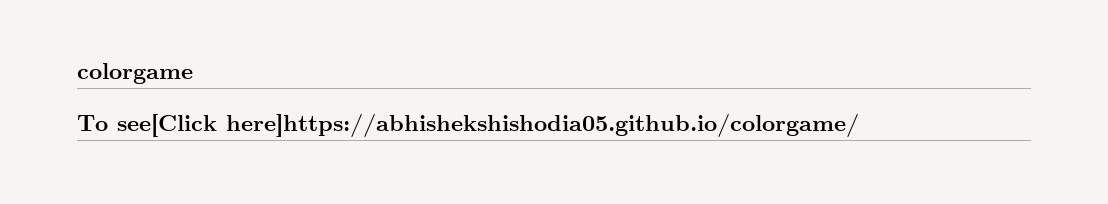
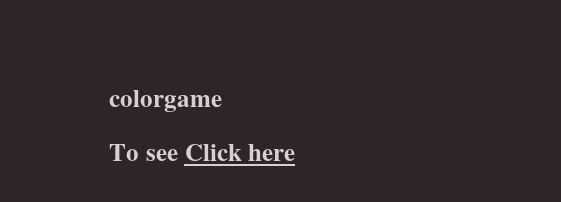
[117,113,859,138] see[Click here]https://abhishekshishodia05.github.io/colorgame/ -> [145,144,296,161] see Click here

